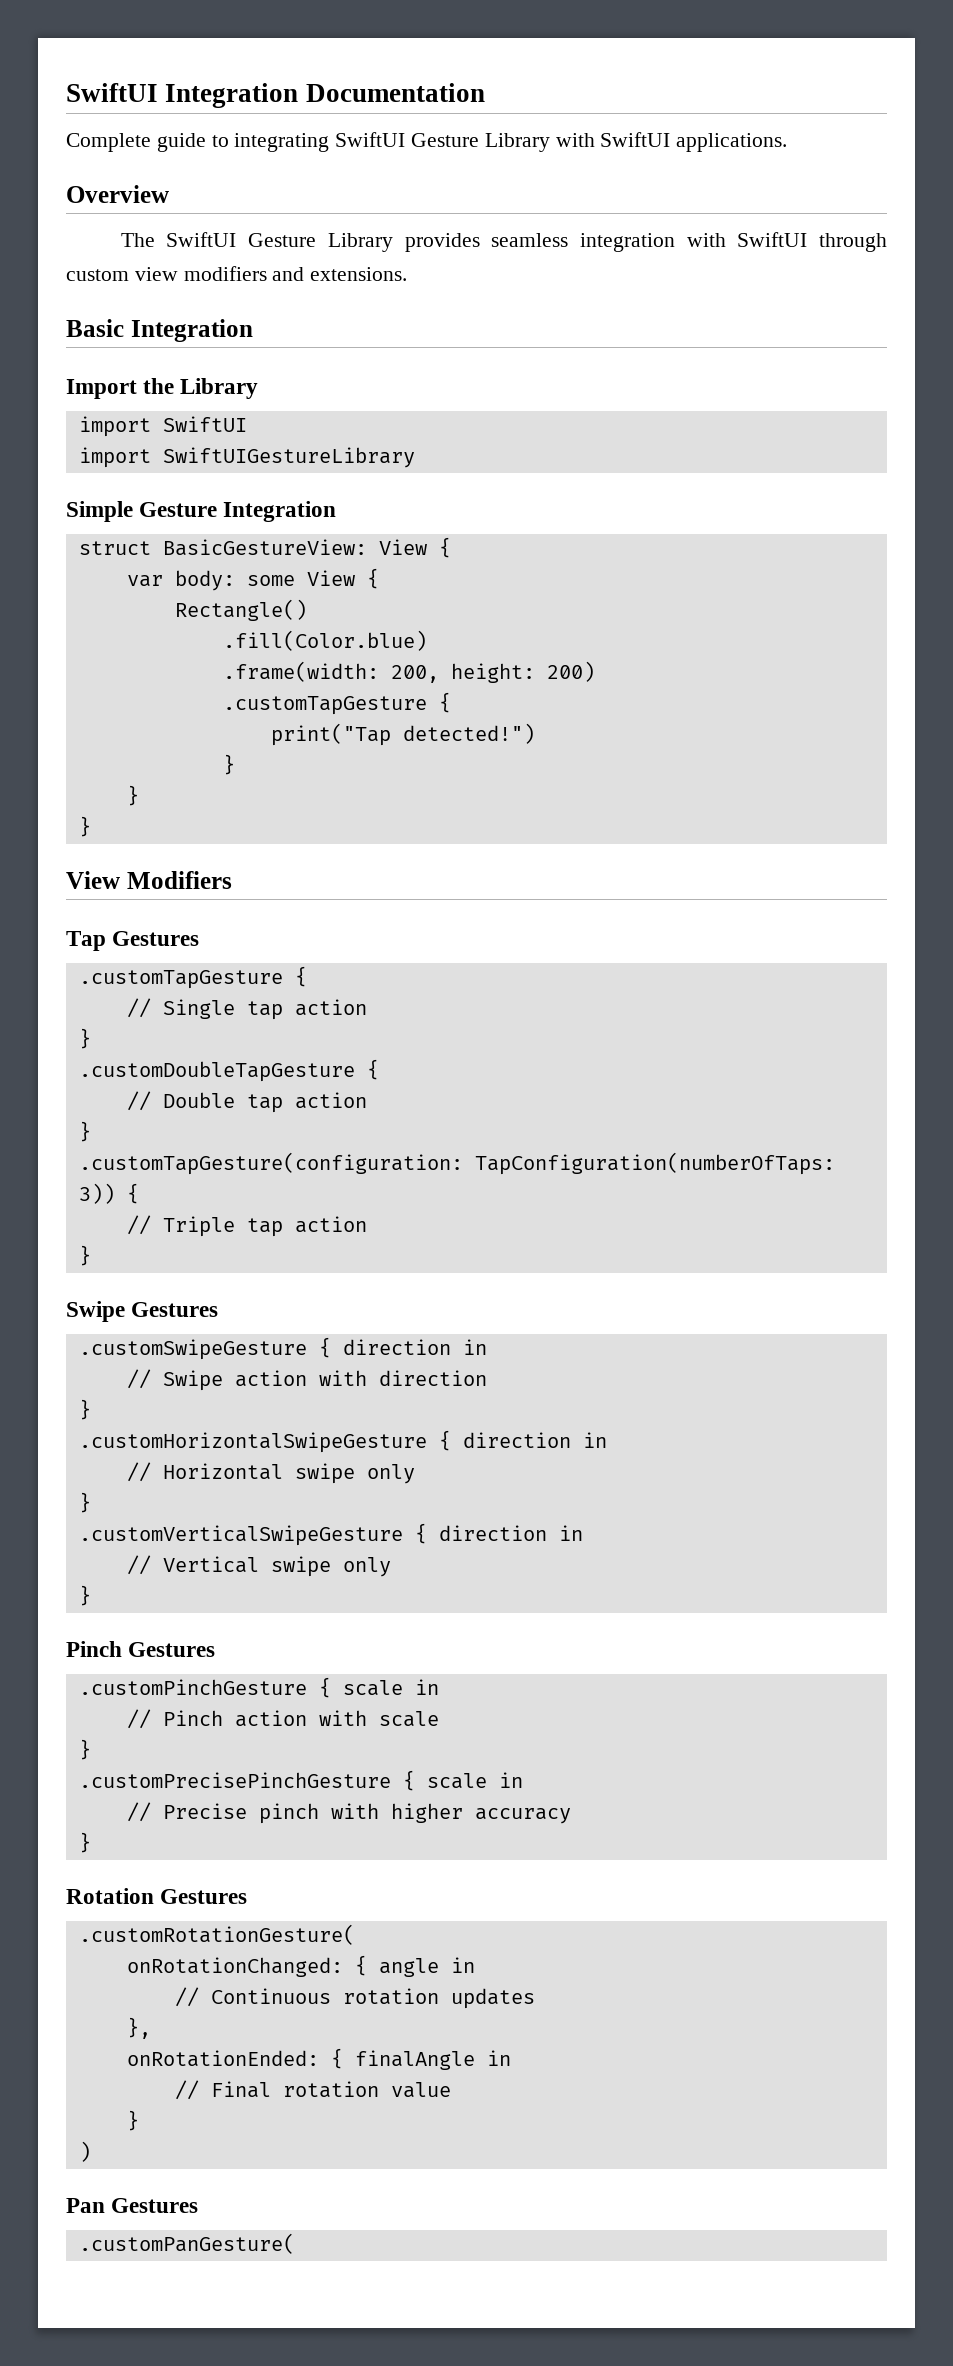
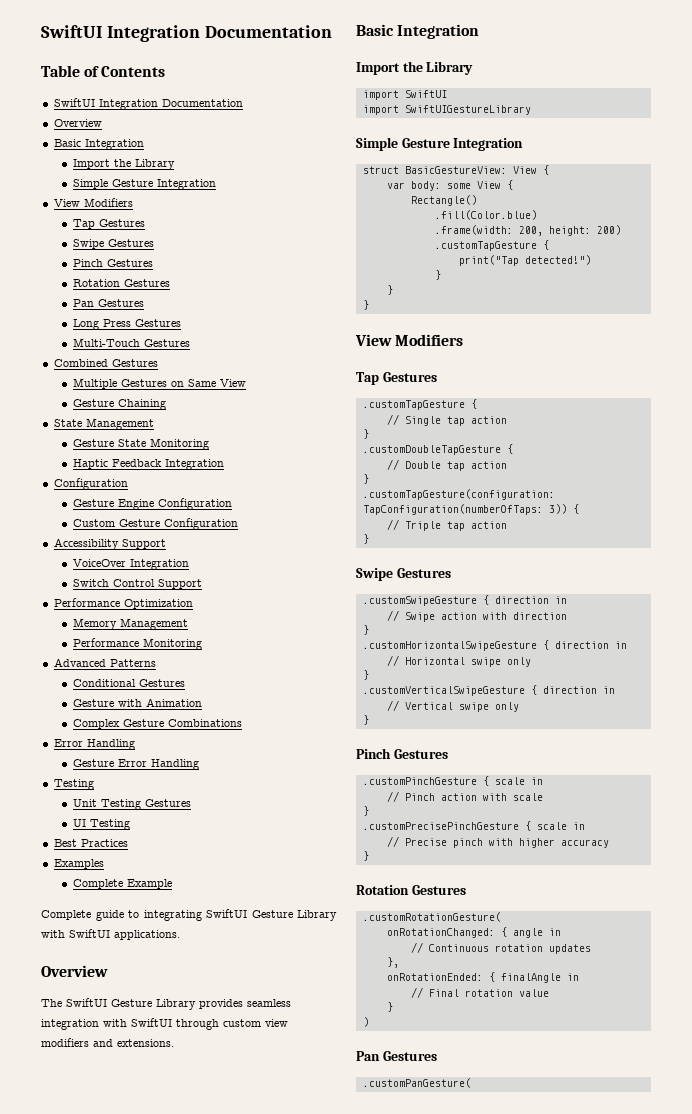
[66,83,485,108] SwiftUI Integration Documentation -> [41,25,332,42] [41,65,166,77] [53,98,243,110] [53,119,102,127] [53,139,144,150] [72,159,175,170] [72,179,216,190] [53,198,133,207] [72,219,145,229] [72,239,154,249] [72,259,153,267] [72,279,170,287] [72,299,144,307] [72,319,181,330] [72,338,190,347] [53,359,158,367] [72,378,246,389] [72,399,166,410] [53,418,154,430] [72,438,209,450] [72,459,224,470] [53,478,128,490] [72,498,232,510] [72,518,238,530] [53,538,166,550] [72,559,189,570] [72,579,202,589] [53,598,193,609] [72,618,188,630] [72,638,202,650] [53,658,156,667] [72,679,185,687] [72,698,202,707] [72,719,242,729] [53,739,135,750] [72,759,199,770] [53,779,94,790] [72,799,191,810] [72,819,130,830] [53,839,128,847] [53,859,104,869] [72,879,172,889] SwiftUI Integration Documentation // Table of Contents // SwiftUI Integration Documentation // Overview // Basic Integration // Import the Library // Simple Gesture Integration // View Modifiers // Tap Gestures // Swipe Gestures // Pinch Gestures // Rotation Gestures // Pan Gestures // Long Press Gestures // Multi-Touch Gestures // Combined Gestures // Multiple Gestures on Same View // Gesture Chaining // State Management // Gesture State Monitoring // Haptic Feedback Integration // Configuration // Gesture Engine Configuration // Custom Gesture Configuration // Accessibility Support // VoiceOver Integration // Switch Control Support // Performance Optimization // Memory Management // Performance Monitoring // Advanced Patterns // Conditional Gestures // Gesture with Animation // Complex Gesture Combinations // Error Handling // Gesture Error Handling // Testing // Unit Testing Gestures // UI Testing // Best Practices // Examples // Complete Example

